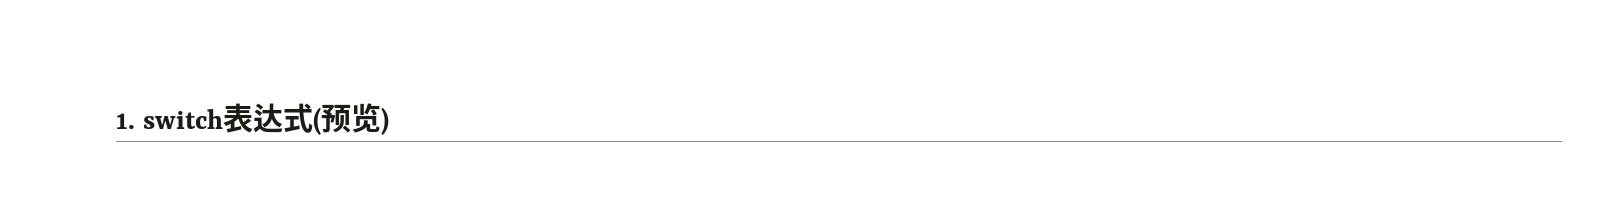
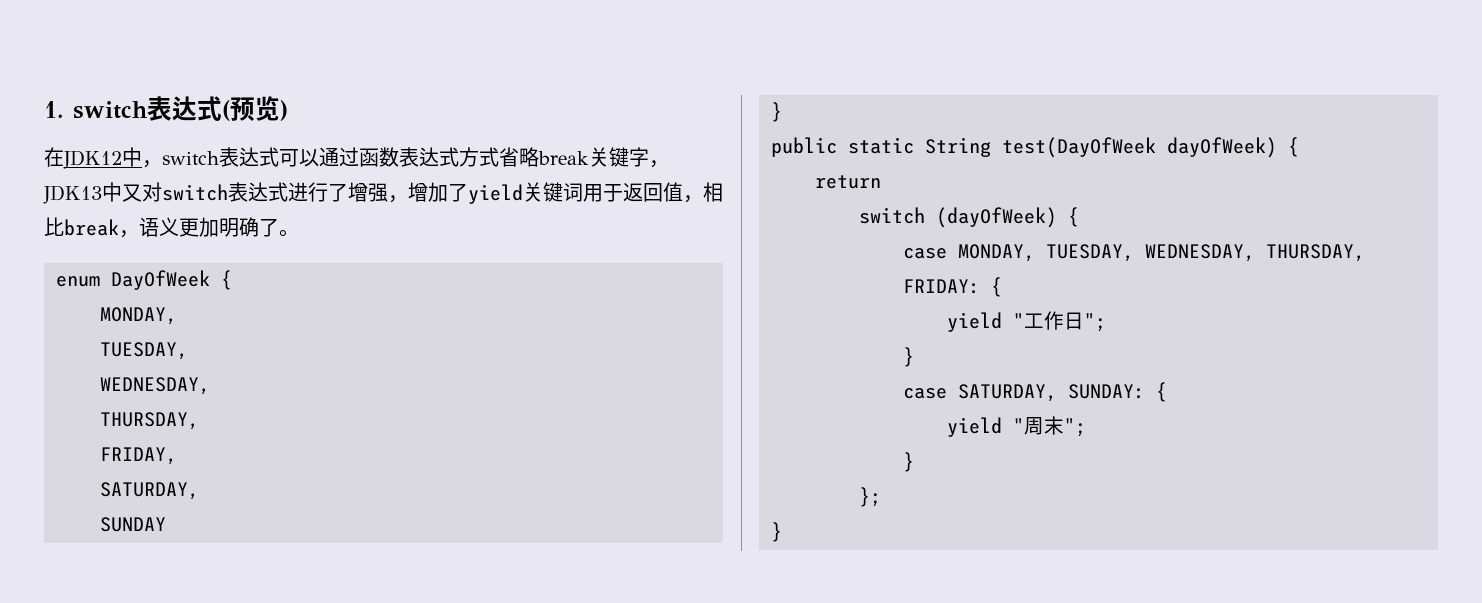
(390, 121) none -> [44,147,669,169] [43,182,723,204] [44,217,299,238] [56,270,232,290] [100,307,177,325] [100,342,188,360] [100,377,210,395] [100,412,199,430] [100,447,177,465] [100,482,199,500] [100,517,166,532] [771,102,782,122] [771,137,1299,158] [815,175,881,189] [859,207,1079,228] [903,244,1365,262] [903,277,1002,297] [947,311,1106,332] [903,347,914,367] [903,382,1167,402] [947,416,1086,437] [903,452,914,472] [859,487,881,507] [771,522,782,542] // 在JDK12中，switch表达式可以通过函数表达式方式省略break关键字，JDK13中又对switch表达式进行了增强，增加了yield关键词用于返回值，相比break，语义更加明确了。 // enum DayOfWeek { // MONDAY, // TUESDAY, // WEDNESDAY, // THURSDAY, // FRIDAY, // SATURDAY, // SUNDAY // } // public static String test(DayOfWeek dayOfWeek) { // return // switch (dayOfWeek) { // case MONDAY, TUESDAY, WEDNESDAY, THURSDAY, FRIDAY: { // yield "工作日"; // } // case SATURDAY, SUNDAY: { // yield "周末"; // } // }; // }

